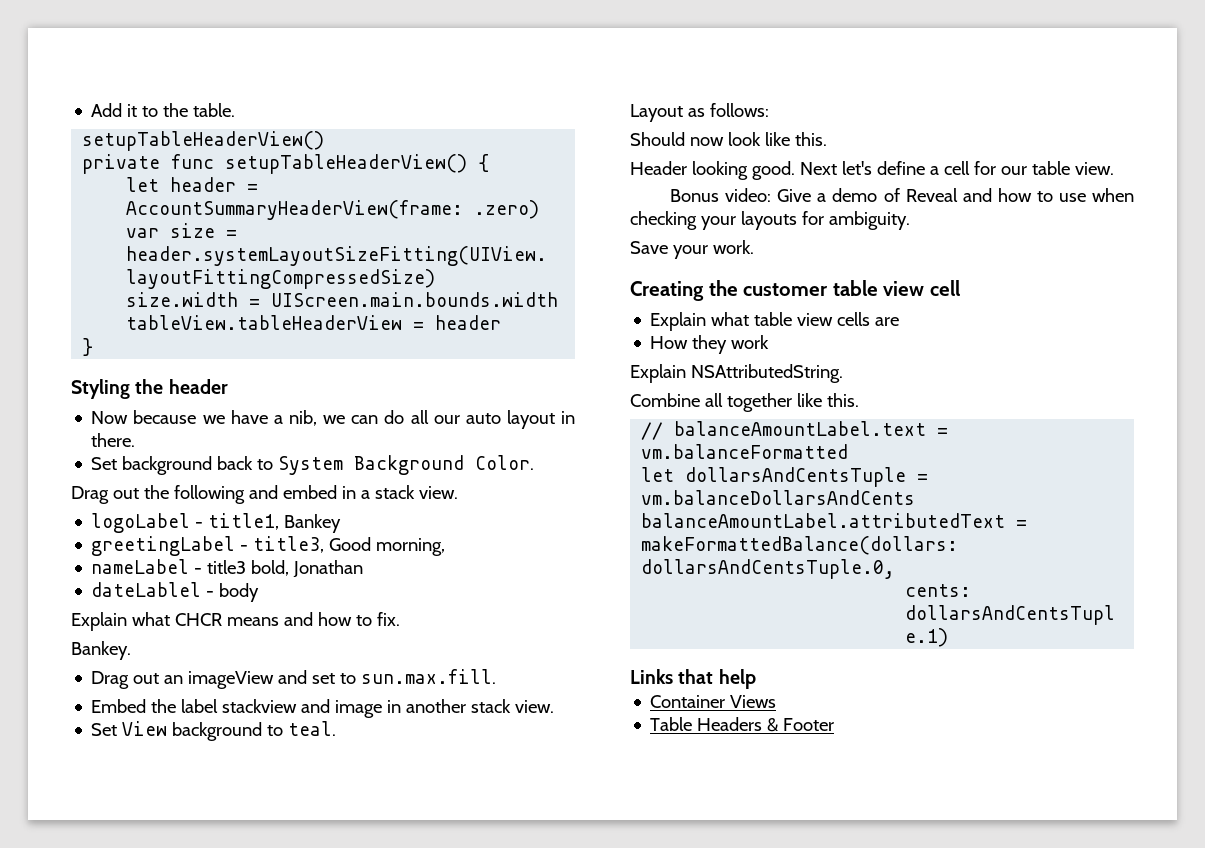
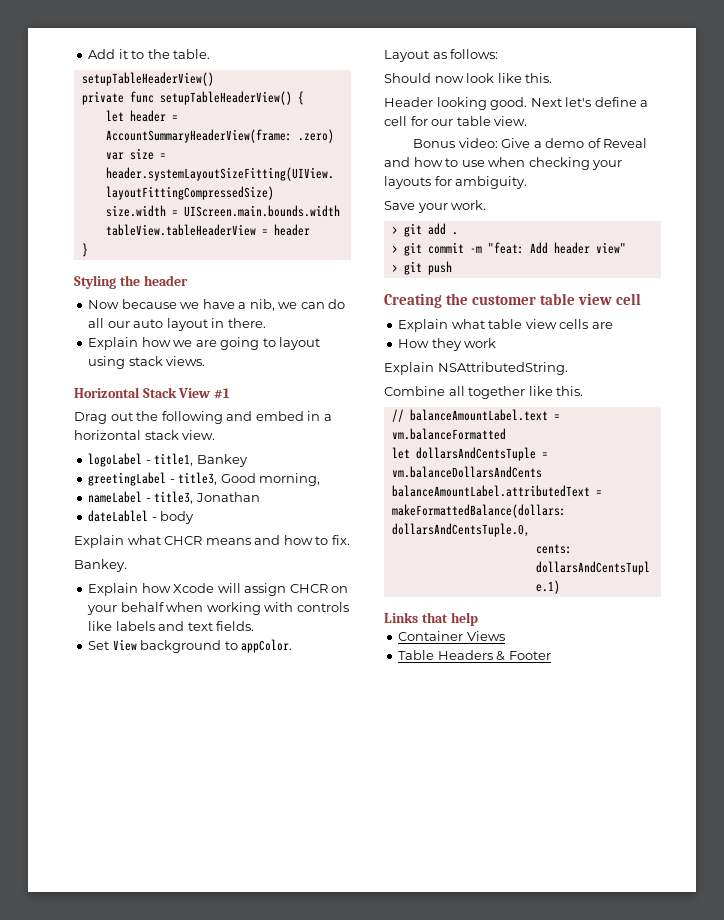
[91,455,535,475] Set background back to System Background Color. -> [88,337,321,350] [88,356,206,369] [74,387,230,399] Explain how we are going to layout using stack views. // Horizontal Stack View #1
(370, 494) none -> [74,430,141,440] horizontal
[207,560,290,576] title3 bold, -> [154,491,194,504] title3,
[91,669,497,689] [91,699,555,718] Drag out an imageView and set to sun.max.fill. // Embed the label stackview and image in another stack view. -> [88,583,349,596] [87,602,349,615] [88,621,255,631] Explain how Xcode will assign CHCR on your behalf when working with controls like labels and text fields.
[288,721,337,736] teal. -> [241,639,293,653] appColor.
(754, 247) none -> [391,223,458,237] [391,242,626,256] [391,261,452,275] // > git add . // > git commit -m "feat: Add header view" // > git push

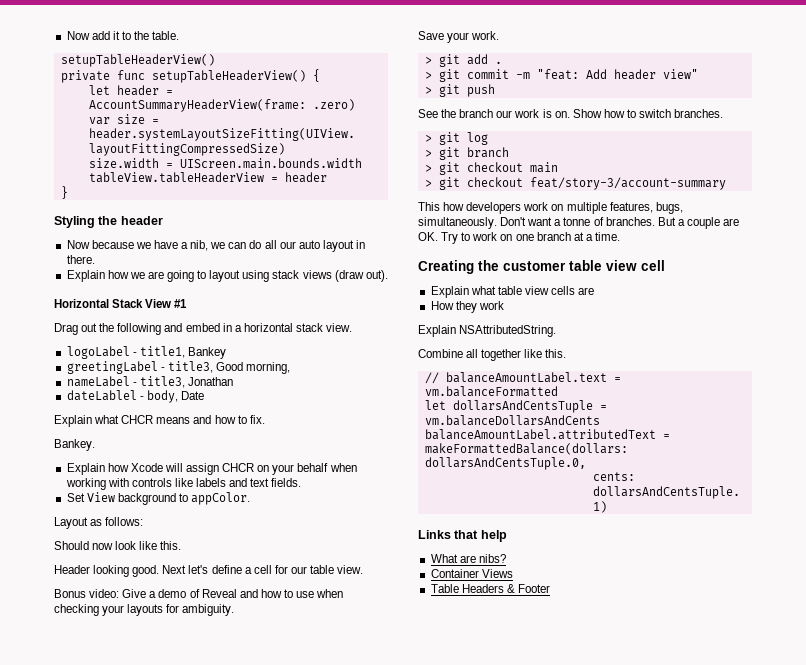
[88,49,116,59] Add -> [66,31,110,40] Now add
[166,356,206,366] views. -> [302,270,388,282] views (draw out).
[160,511,195,524] body -> [146,390,204,403] body, Date
(452, 268) none -> [418,109,724,118] [424,132,488,145] [424,147,509,160] [424,162,558,175] [424,177,726,190] [418,202,683,214] [418,217,740,229] [418,232,620,244] // See the branch our work is on. Show how to switch branches. // > git log // > git branch // > git checkout main // > git checkout feat/story-3/account-summary // This how developers work on multiple features, bugs, simultaneously. Don't want a tonne of branches. But a couple are OK. Try to work on one branch at a time.
(478, 619) none -> [430,554,506,563] // What are nibs?

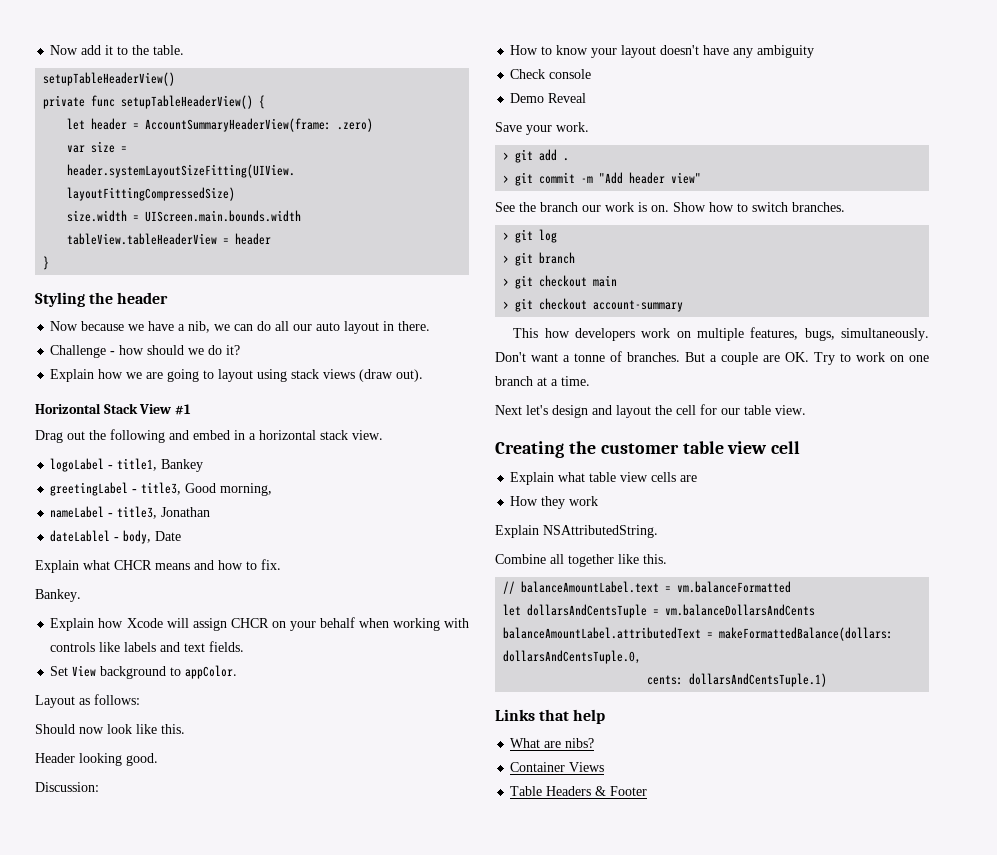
(95, 259) none -> [50,345,241,358] // Challenge - how should we do it?
[162,565,364,574] [54,589,344,598] [54,604,235,616] Next let's define a cell for our table view. // Bonus video: Give a demo of Reveal and how to use when checking your layouts for ambiguity. -> [35,782,99,792] [510,45,815,58] [510,69,592,79] [510,93,587,103] // Discussion: // How to know your layout doesn't have any ambiguity // Check console // Demo Reveal
[536,69,607,80] "feat: Add -> [599,172,624,184] "Add
[424,84,495,97] // > git push -> (702, 178) none
[529,177,726,190] feat/story-3/account-summary -> [593,300,684,312] account-summary
(620, 236) none -> [495,404,806,418] // Next let's design and layout the cell for our table view.

